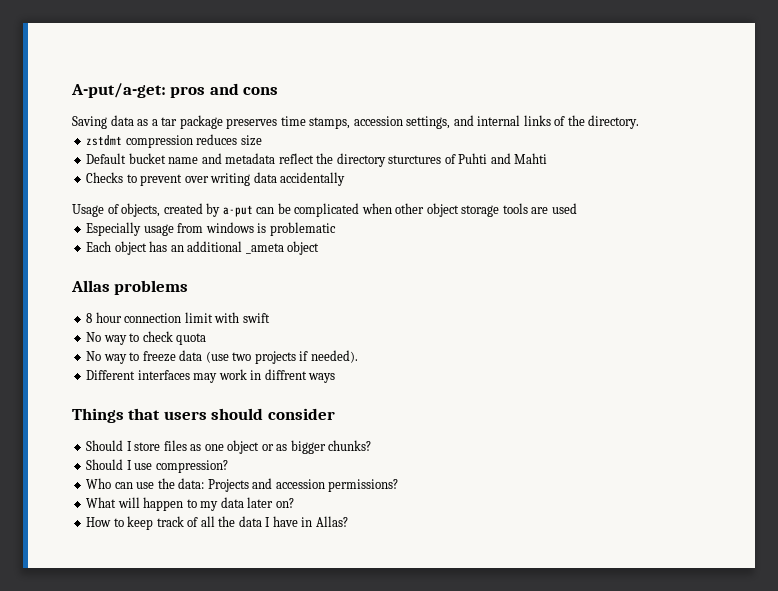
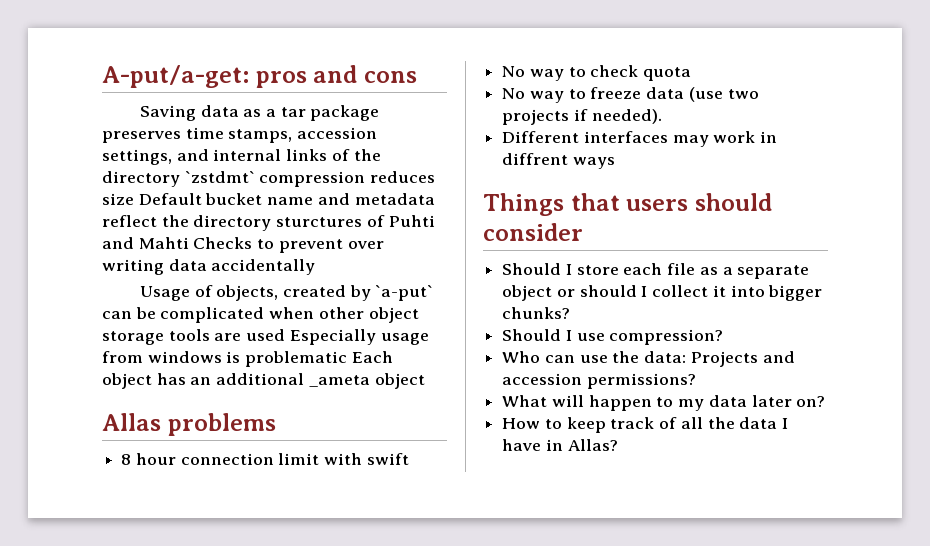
[588,115,640,129] [86,135,123,146] directory. // zstdmt -> [102,171,255,187] directory `zstdmt`
(262, 140) // -> (134, 199) none
(548, 158) // -> (189, 243) none
[222,205,253,217] a-put -> [375,285,434,301] `a-put`
(577, 208) // -> (286, 335) none
(336, 229) // -> (348, 359) none
[163,440,288,454] files as one object or as -> [623,263,810,279] [502,285,765,301] each file as a separate object or should I collect it into

